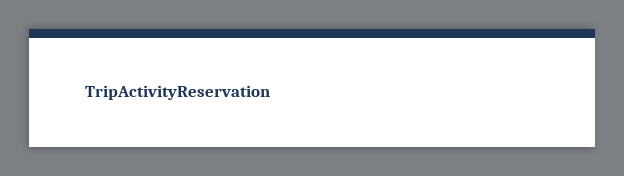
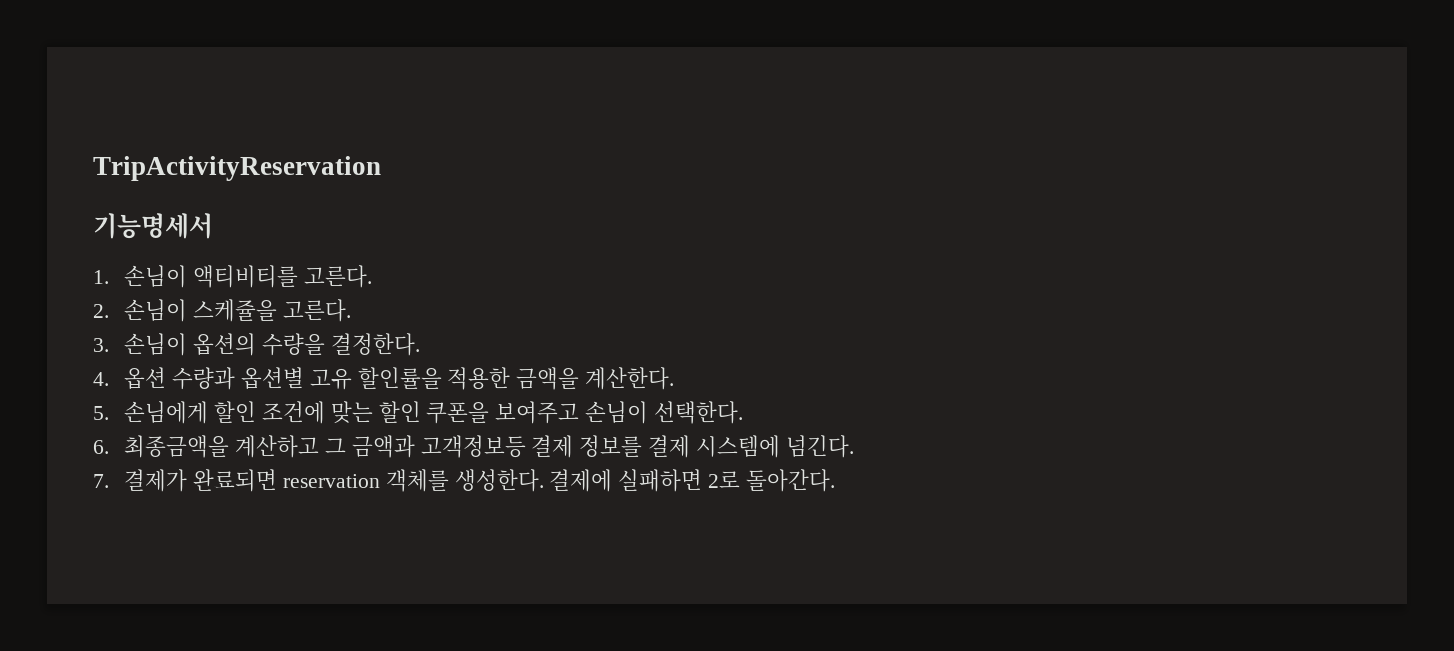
(270, 92) none -> [93,213,213,239] [93,265,372,288] [93,299,351,322] [93,333,420,356] [93,367,675,390] [93,401,743,424] [93,435,854,458] [93,469,835,492] // 기능명세서 // 1. 손님이 액티비티를 고른다. // 2. 손님이 스케쥴을 고른다. // 3. 손님이 옵션의 수량을 결정한다. // 4. 옵션 수량과 옵션별 고유 할인률을 적용한 금액을 계산한다. // 5. 손님에게 할인 조건에 맞는 할인 쿠폰을 보여주고 손님이 선택한다. // 6. 최종금액을 계산하고 그 금액과 고객정보등 결제 정보를 결제 시스템에 넘긴다. // 7. 결제가 완료되면 reservation 객체를 생성한다. 결제에 실패하면 2로 돌아간다.

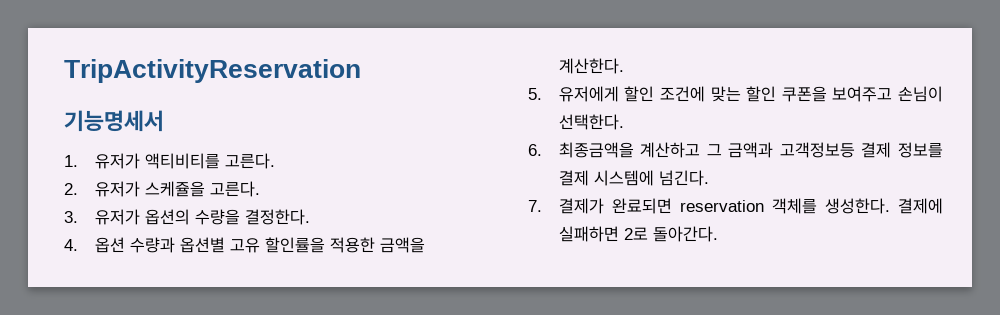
[124,265,188,288] 손님이 -> [94,153,140,169] 유저가
[124,299,188,322] 손님이 -> [94,181,140,197] 유저가
[124,333,188,356] 손님이 -> [94,209,140,225] 유저가
[124,401,209,424] 손님에게 -> [558,86,619,102] 유저에게

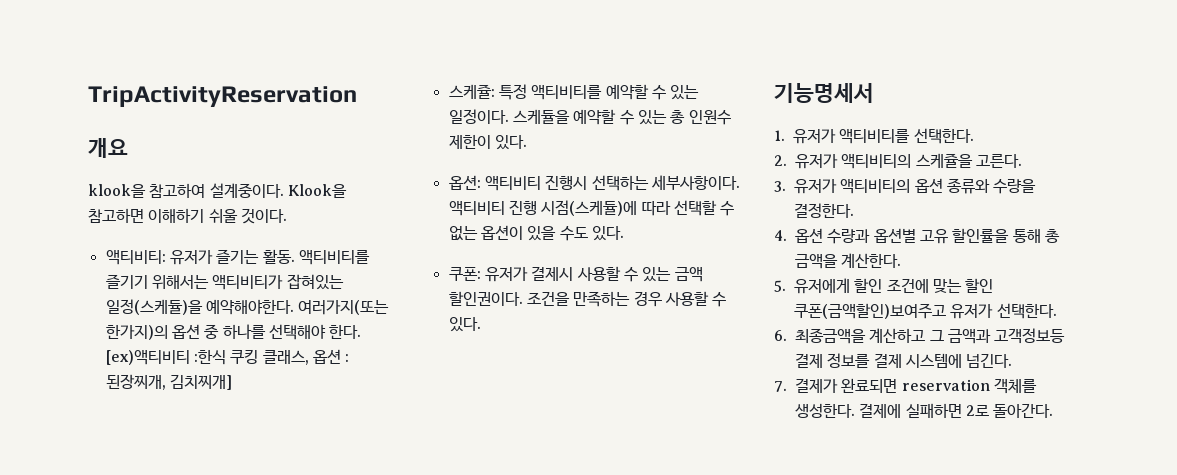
(361, 71) none -> [88,138,128,158] [88,183,347,198] [88,208,287,224] [105,249,370,265] [105,274,344,290] [105,299,390,315] [105,324,362,340] [105,349,350,365] [105,374,232,390] [448,84,700,100] [448,109,731,125] [448,134,527,150] [448,175,740,191] [448,200,735,216] [448,225,624,241] [448,266,703,282] [448,291,727,307] [448,317,481,332] // 개요 // klook을 참고하여 설계중이다. Klook을 참고하면 이해하기 쉬울 것이다. // 액티비티: 유저가 즐기는 활동. 액티비티를 즐기기 위해서는 액티비티가 잡혀있는 일정(스케듈)을 예약해야한다. 여러가지(또는 한가지)의 옵션 중 하나를 선택해야 한다. [ex)액티비티 :한식 쿠킹 클래스, 옵션 : 된장찌개, 김치찌개] // 스케쥴: 특정 액티비티를 예약할 수 있는 일정이다. 스케듈을 예약할 수 있는 총 인원수 제한이 있다. // 옵션: 액티비티 진행시 선택하는 세부사항이다. 액티비티 진행 시점(스케듈)에 따라 선택할 수 없는 옵션이 있을 수도 있다. // 쿠폰: 유저가 결제시 사용할 수 있는 금액 할인권이다. 조건을 만족하는 경우 사용할 수 있다.
[224,153,275,169] 고른다. -> [913,128,974,144] 선택한다.
(140, 189) none -> [841,154,912,169] 액티비티의
[144,209,190,225] 옵션의 -> [840,178,990,194] 액티비티의 옵션 종류와
[329,237,375,253] 적용한 -> [1012,229,1060,243] 통해 총
[781,86,943,102] 쿠폰을 보여주고 손님이 -> [794,303,994,319] 쿠폰(금액할인)보여주고 유저가

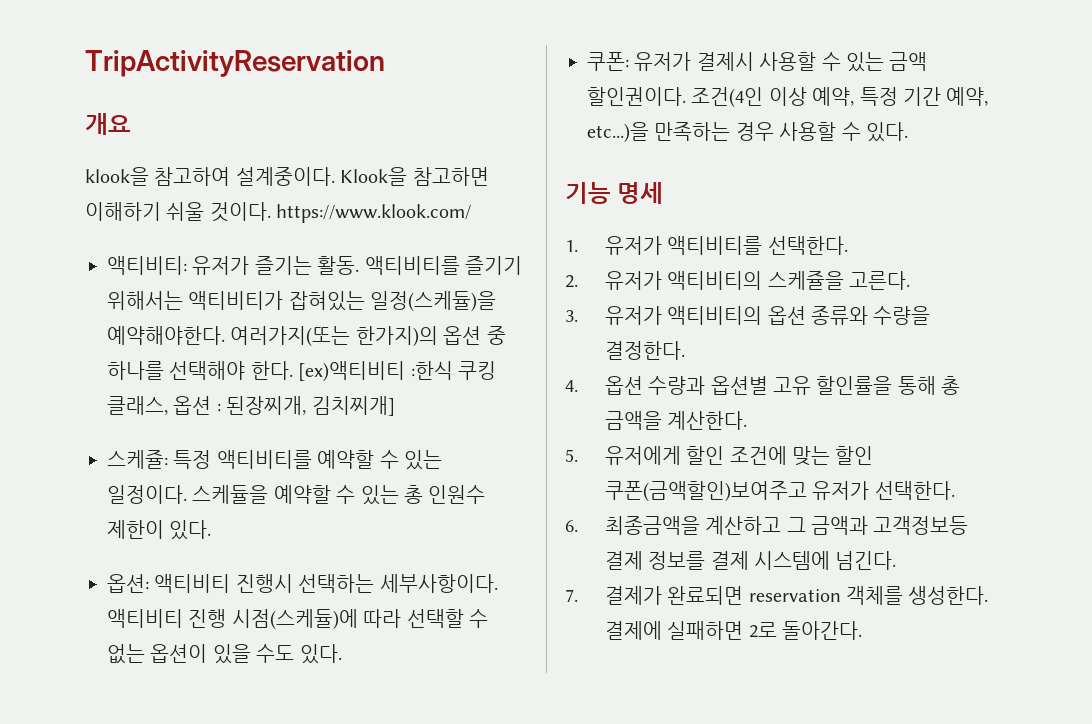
(287, 216) none -> [276,204,472,223] https://www.klook.com/
[526,291,570,306] 조건을 -> [691,87,989,108] [587,122,649,143] 조건(4인 이상 예약, 특정 기간 예약, etc...)을
[774,83,874,103] 기능명세서 -> [565,182,664,204] 기능 명세

